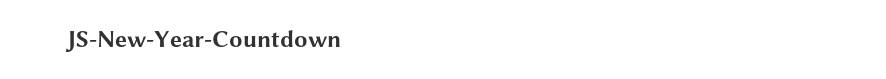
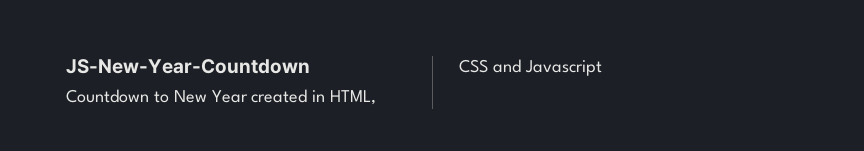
(341, 41) none -> [66,89,377,105] [459,59,602,76] // Countdown to New Year created in HTML, CSS and Javascript

